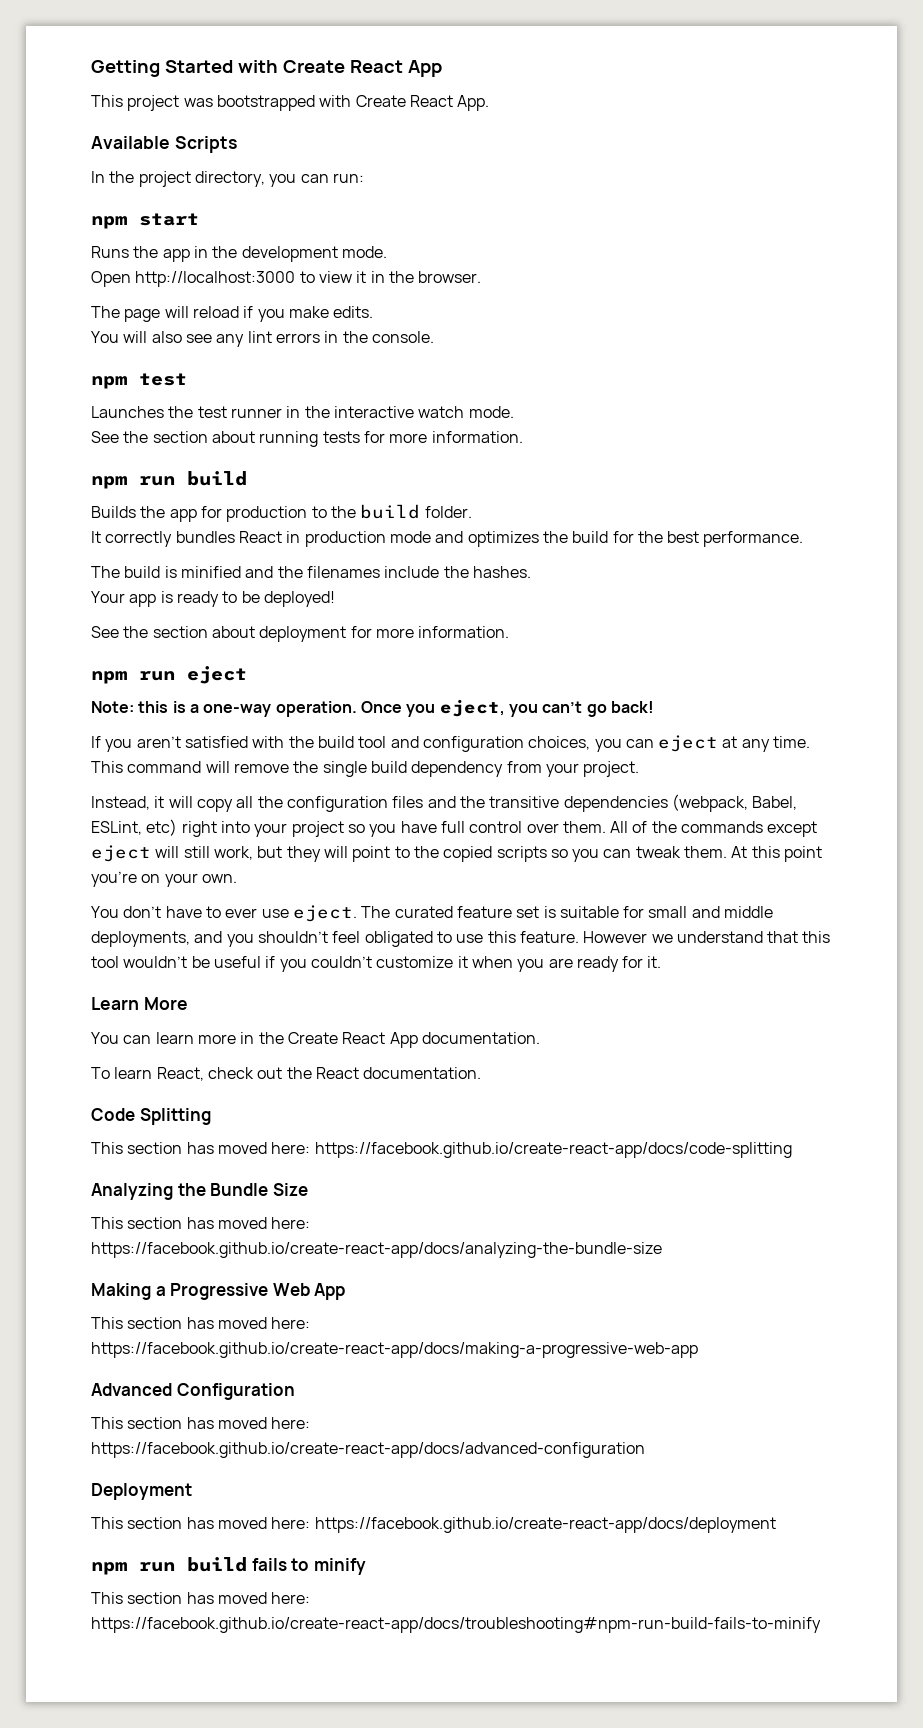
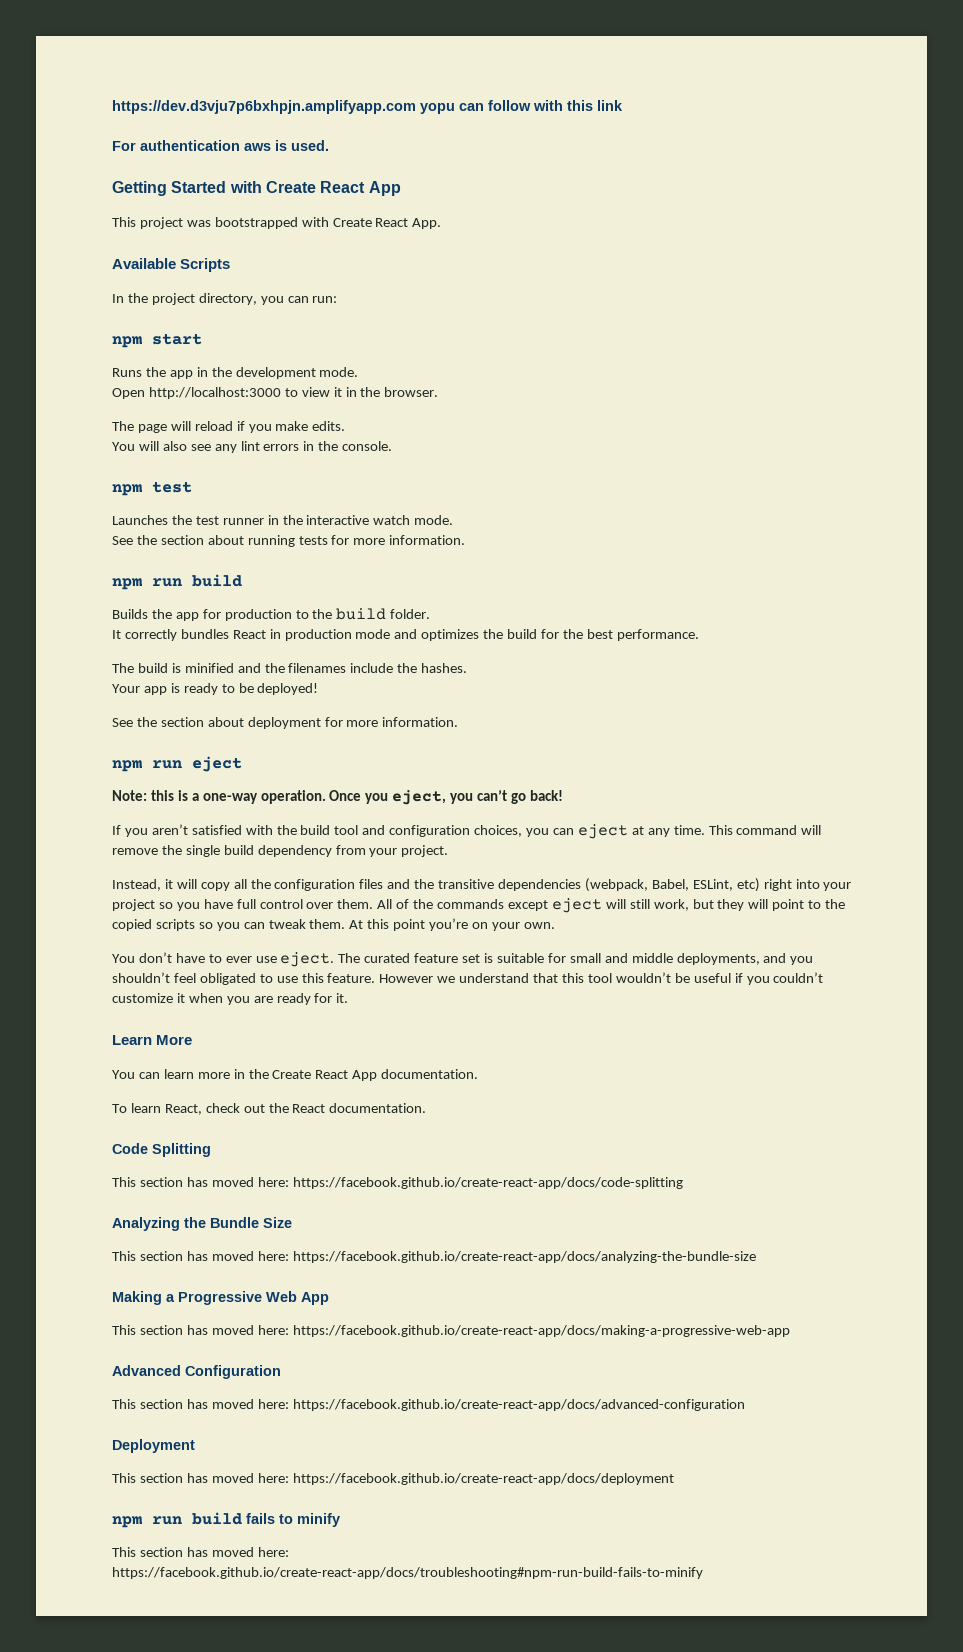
(91, 68) none -> [112,100,623,114] [112,140,329,151] https://dev.d3vju7p6bxhpjn.amplifyapp.com yopu can follow with this link // For authentication aws is used. //

